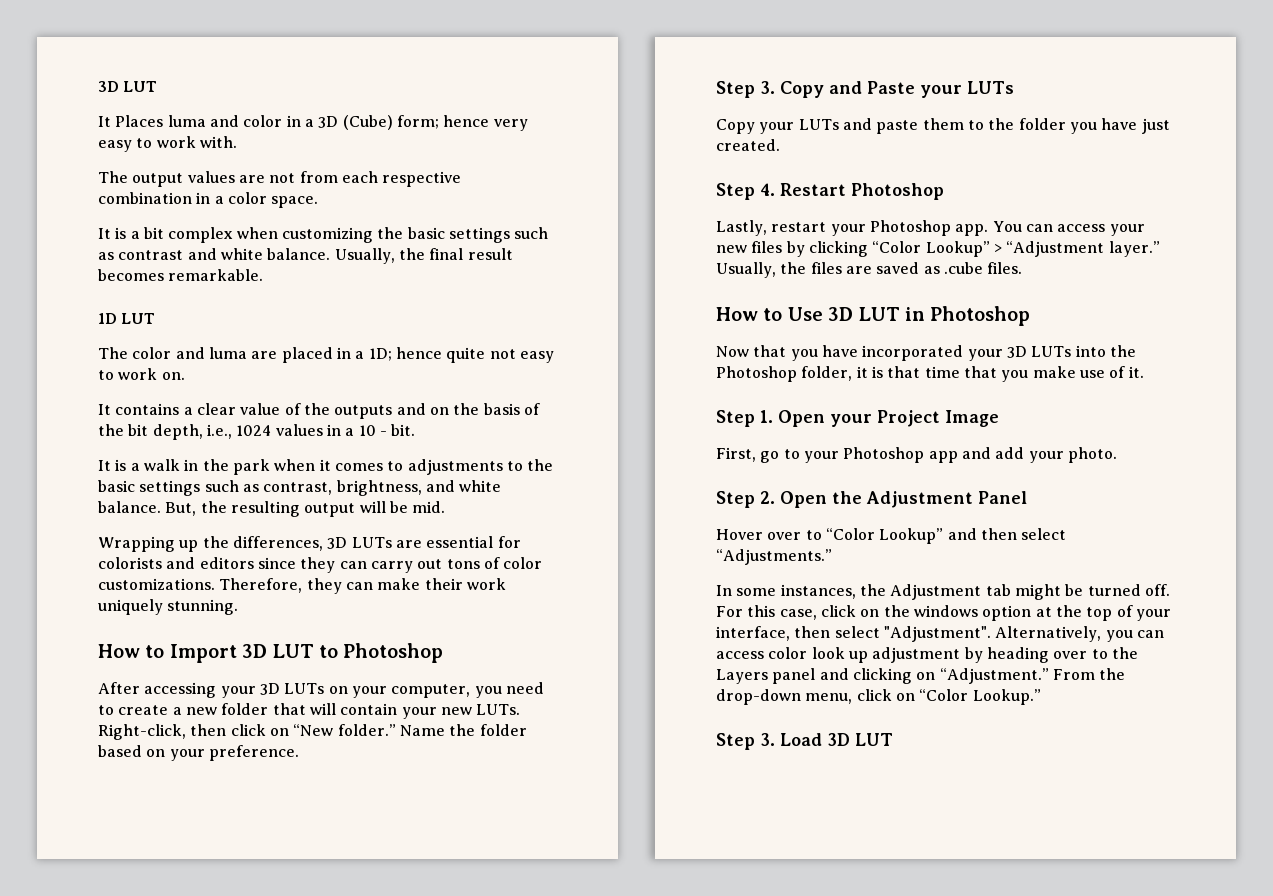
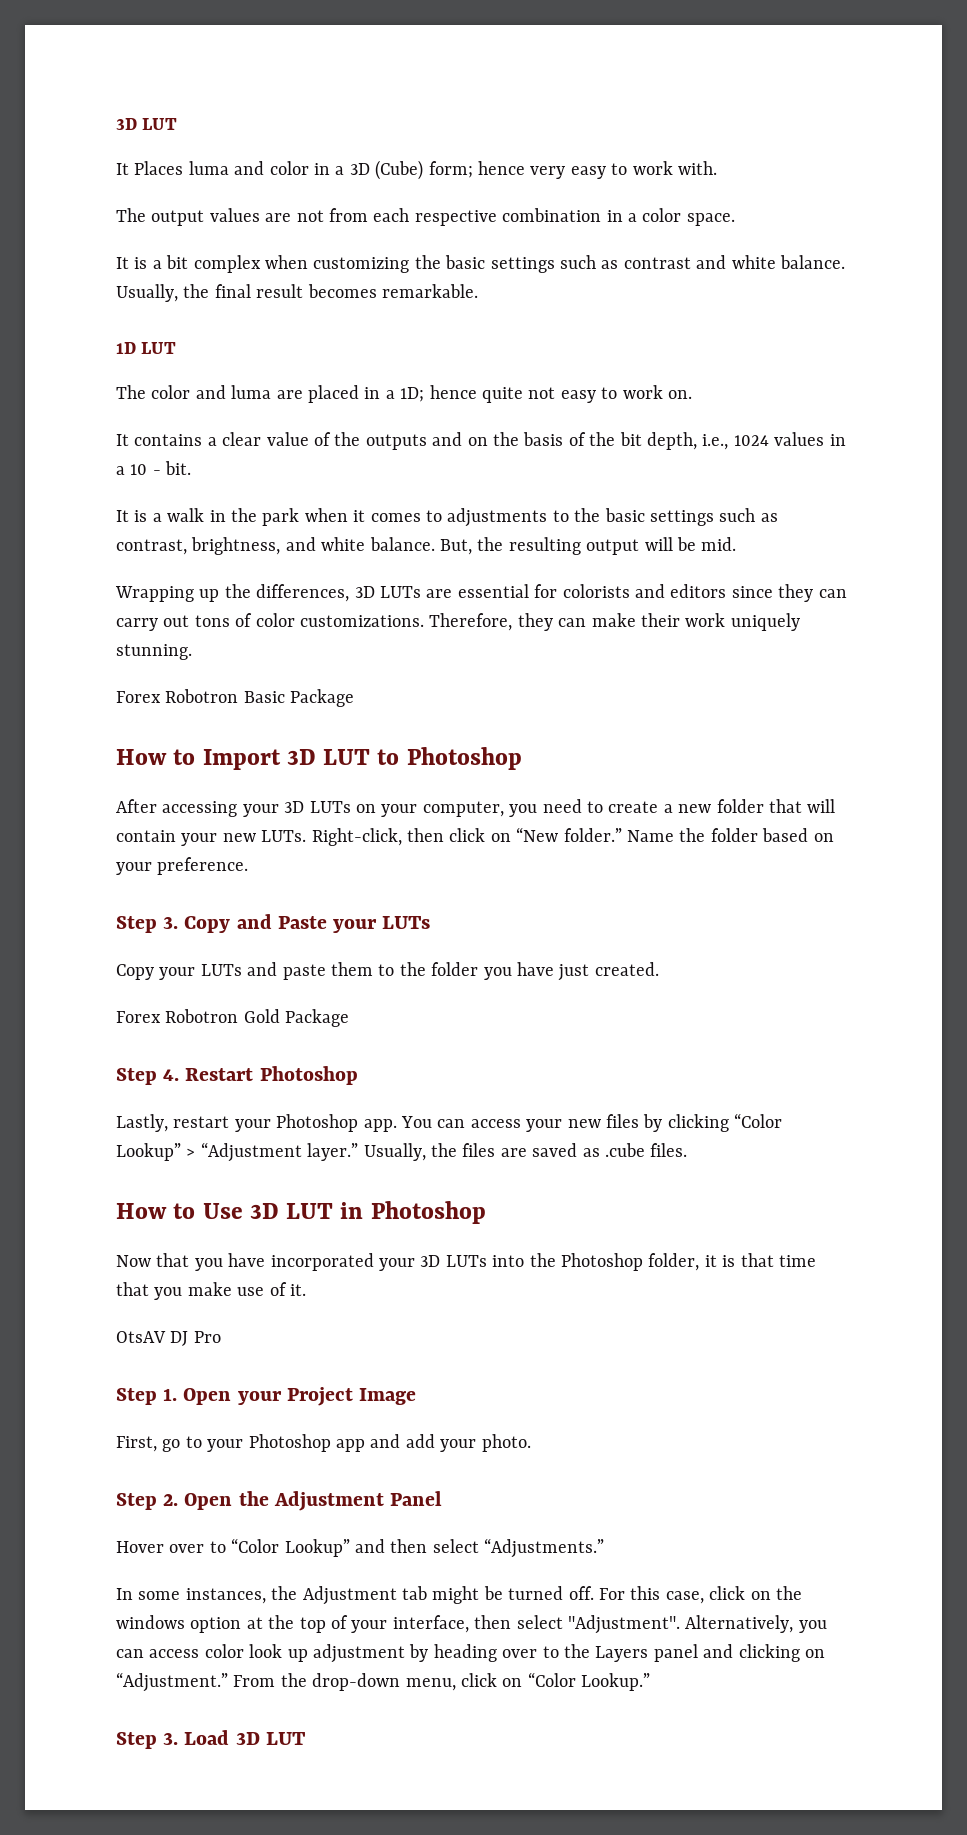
(239, 607) none -> [116,689,355,707] // Forex Robotron Basic Package
(780, 145) none -> [116,1009,350,1027] // Forex Robotron Gold Package
(1144, 372) none -> [116,1331,221,1346] // OtsAV DJ Pro

